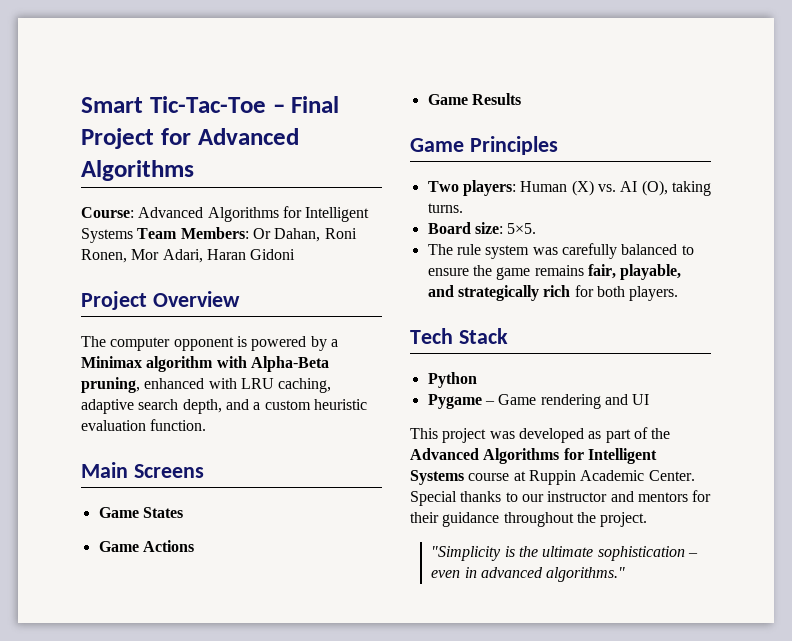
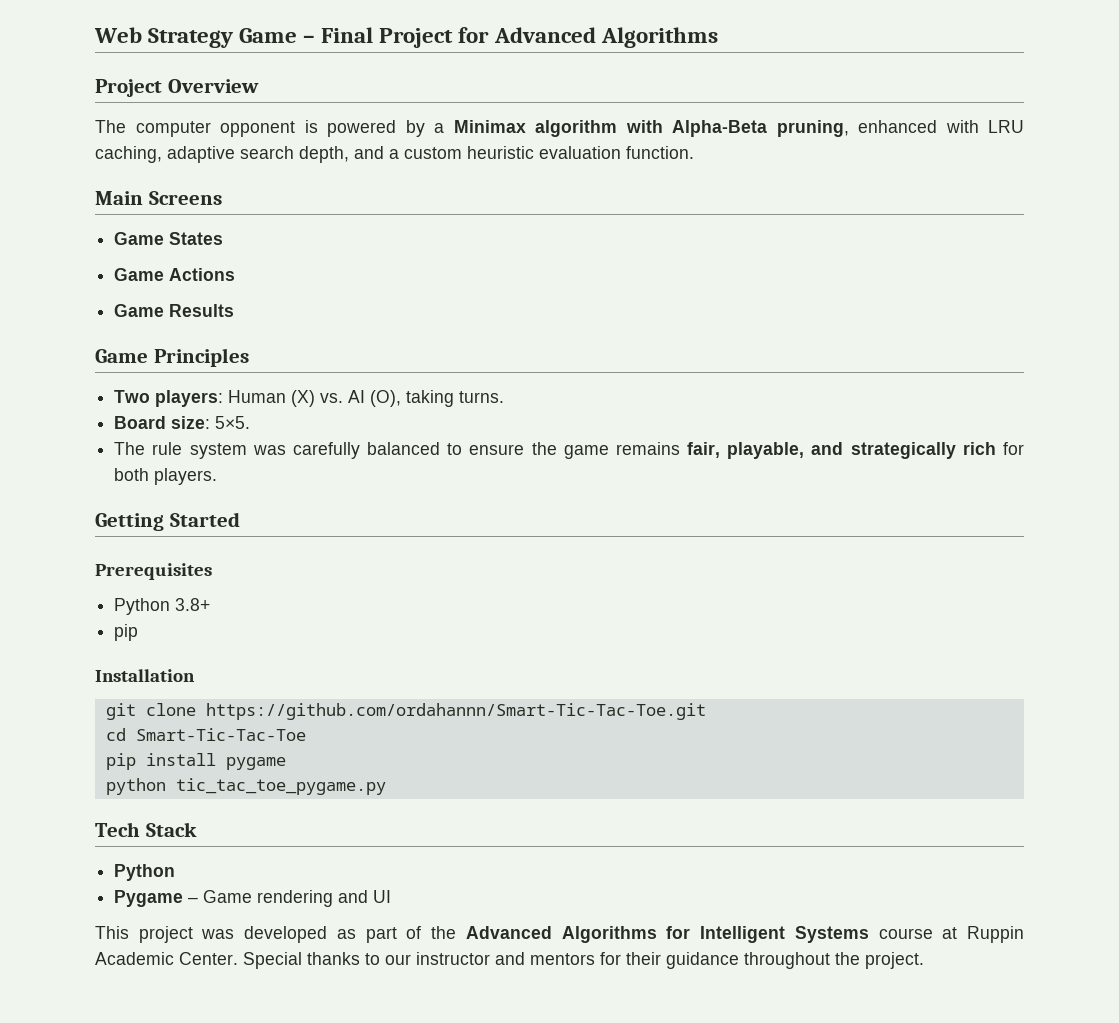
[81,96,266,113] Smart Tic-Tac-Toe -> [94,27,298,48] Web Strategy Game
[81,206,370,222] [81,227,357,243] [81,249,296,263] // Course: Advanced Algorithms for Intelligent Systems Team Members: Or Dahan, Roni Ronen, Mor Adari, Haran Gidoni -> (718, 37) none
(679, 293) none -> [95,512,240,531] [95,563,212,580] [114,598,211,615] [114,624,139,641] [95,669,195,682] [105,703,706,720] [105,728,306,741] [105,753,286,770] [105,778,386,795] // Getting Started // Prerequisites // Python 3.8+ // pip // Installation // git clone https://github.com/ordahannn/Smart-Tic-Tac-Toe.git // cd Smart-Tic-Tac-Toe // pip install pygame // python tic_tac_toe_pygame.py
[431,546,698,561] [431,567,626,582] // "Simplicity is the ultimate sophistication – even in advanced algorithms." -> (924, 960) none

